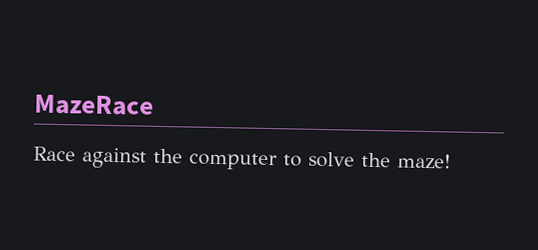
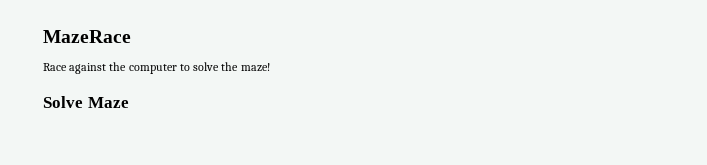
(451, 161) none -> [43,96,129,108] // Solve Maze

